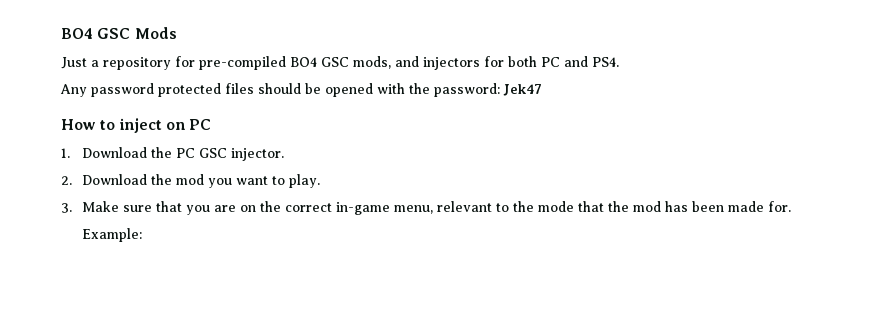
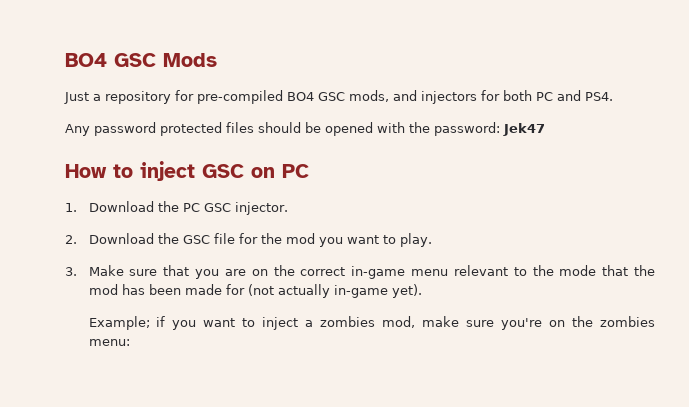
(162, 125) none -> [202,164,244,178] GSC
(172, 179) none -> [182,233,282,244] GSC file for the
[393,205,433,214] menu, -> [411,269,449,276] menu
[767,201,791,212] [81,228,142,242] for. // Example: -> [225,284,422,298] [88,316,655,330] [88,339,130,346] for (not actually in-game yet). // Example; if you want to inject a zombies mod, make sure you're on the zombies menu:

